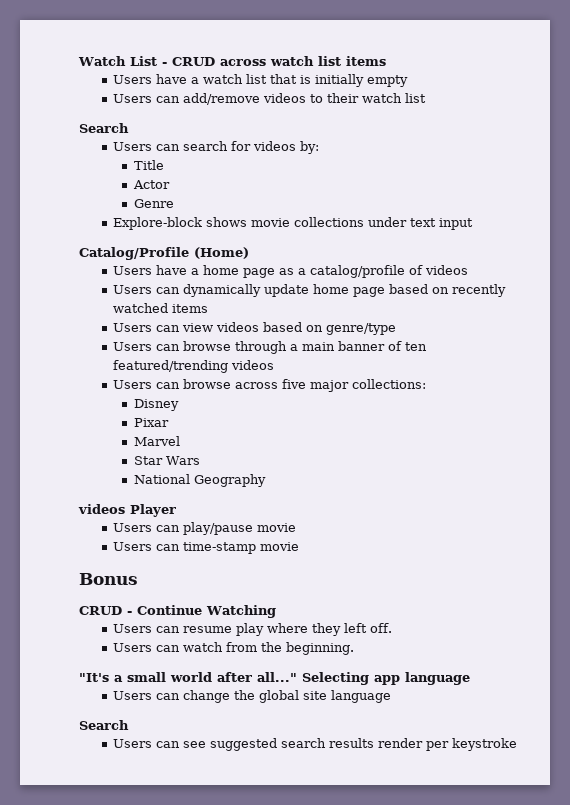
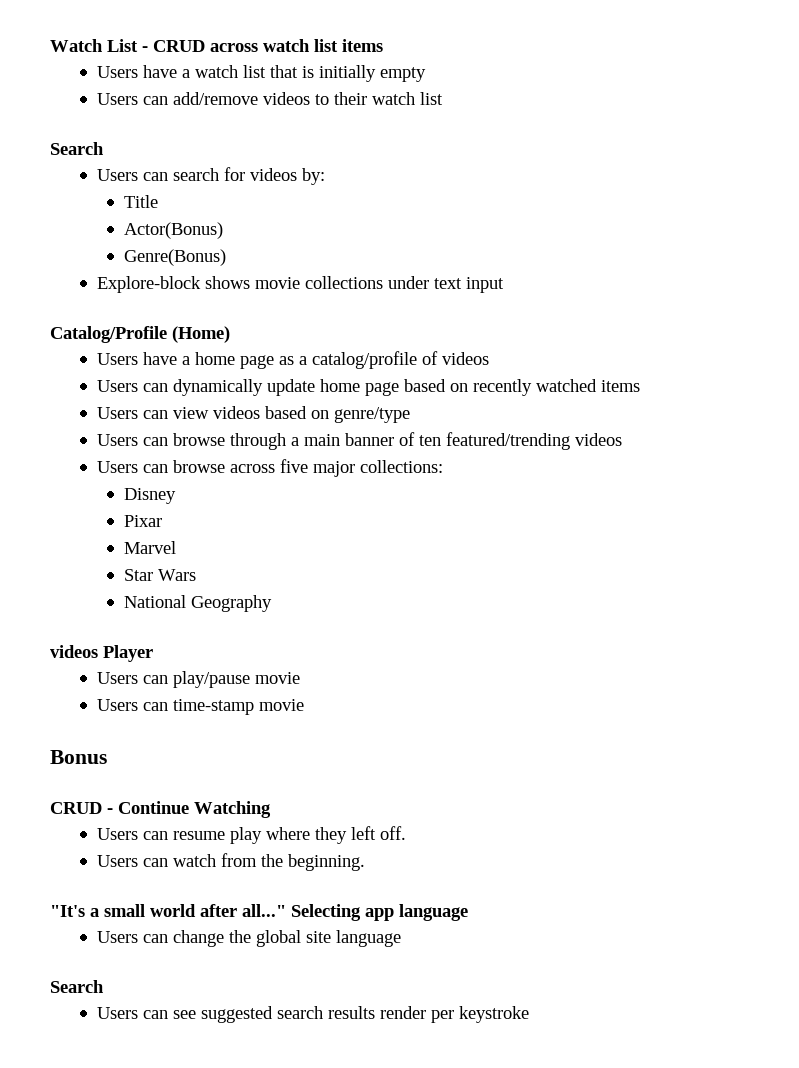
[132,180,170,189] [133,199,174,208] Actor // Genre -> [123,222,223,239] [123,249,226,266] Actor(Bonus) // Genre(Bonus)

